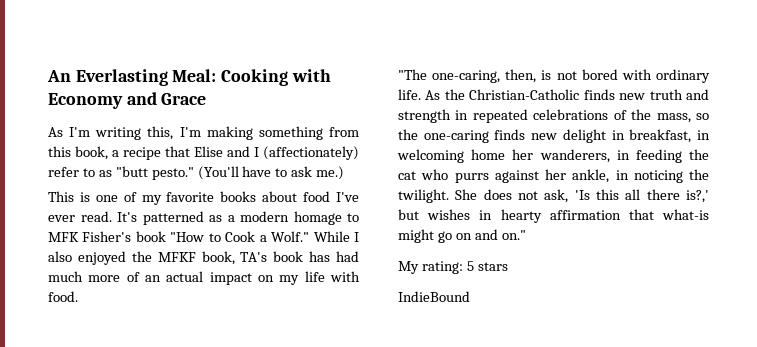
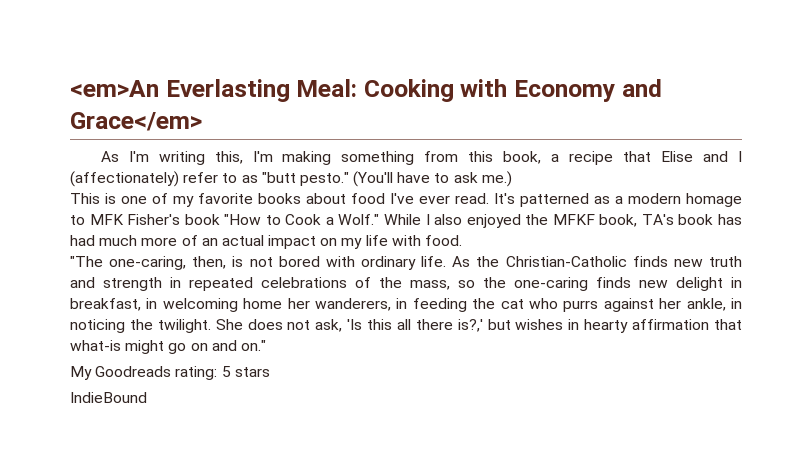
[47,70,71,82] An -> [70,80,159,97] <em>An
[161,93,207,105] Grace -> [70,112,202,131] Grace</em>
(419, 267) none -> [95,366,172,377] Goodreads

